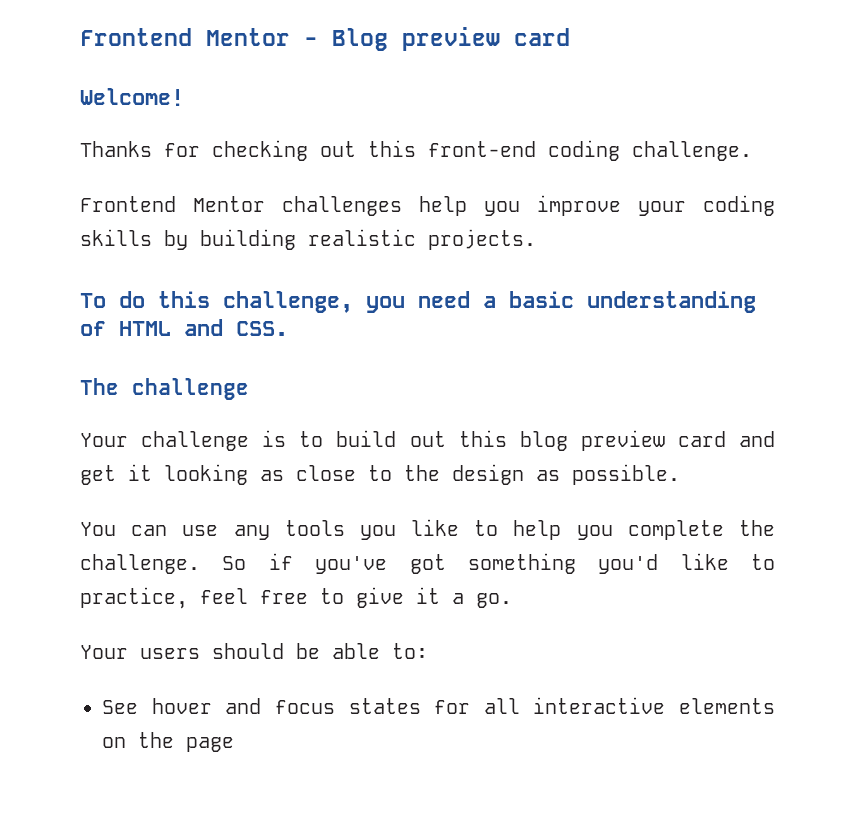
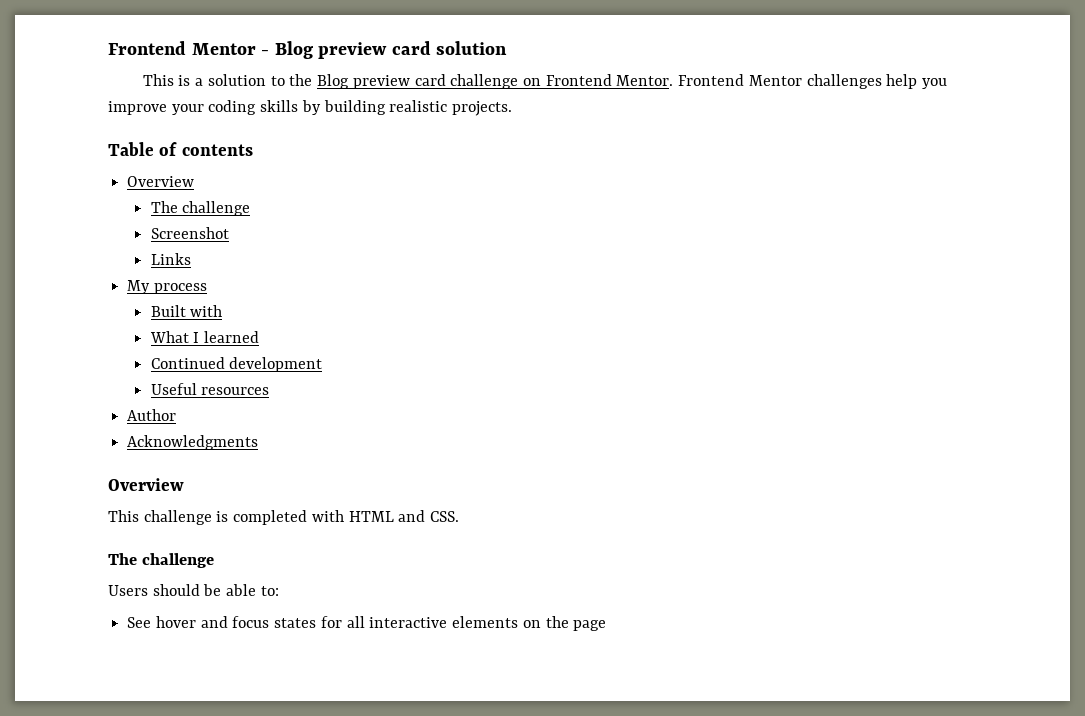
[80,88,184,106] [80,140,752,161] // Welcome! // Thanks for checking out this front-end coding challenge. // -> [436,41,508,55] [142,74,674,89] solution // This is a solution to the Blog preview card challenge on Frontend Mentor.
[80,291,756,313] [80,321,106,336] To do this challenge, you need a basic understanding of -> [108,142,253,156] [127,176,195,187] [150,201,251,216] [150,227,229,239] [150,253,191,265] [127,280,207,294] [150,305,223,317] [149,331,260,343] [150,357,323,372] [150,383,270,395] [127,409,177,421] [127,435,259,450] [108,478,184,491] [108,510,344,525] Table of contents // Overview // The challenge // Screenshot // Links // My process // Built with // What I learned // Continued development // Useful resources // Author // Acknowledgments // Overview // This challenge is completed with
[80,430,776,451] [80,464,680,485] [80,519,775,540] [80,553,775,574] [80,587,512,609] [80,645,200,659] Your challenge is to build out this blog preview card and get it looking as close to the design as possible. // You can use any tools you like to help you complete the challenge. So if you've got something you'd like to practice, feel free to give it a go. // Your users -> [108,585,148,596] Users

